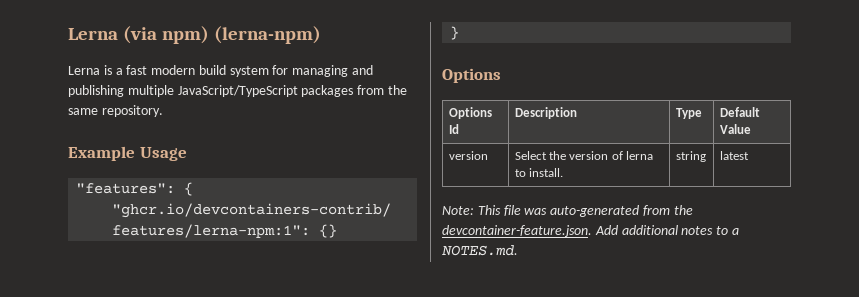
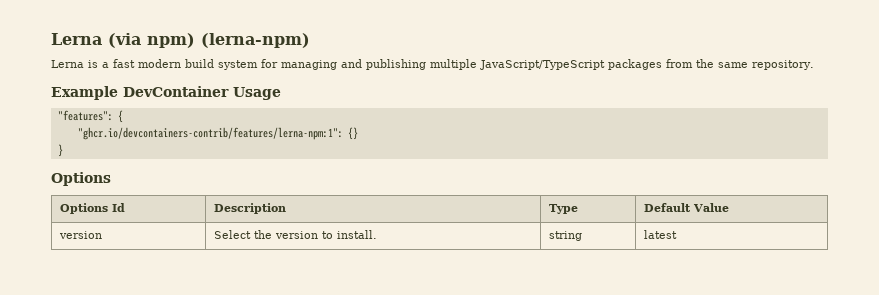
(135, 153) none -> [123,86,229,97] DevContainer
[611,151,654,160] of lerna -> (318, 235) none
[442,205,693,217] [442,225,739,237] [442,245,518,256] // Note: This file was auto-generated from the devcontainer-feature.json. Add additional notes to a NOTES.md. -> (677, 234) none

